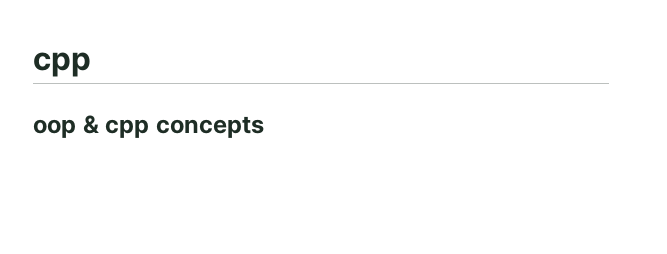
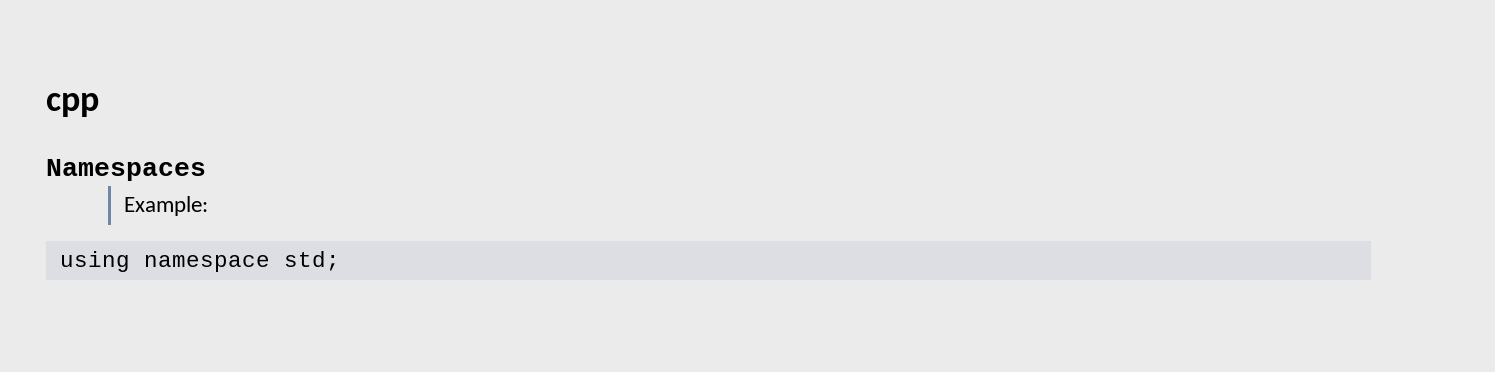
[33,115,264,138] oop & cpp concepts -> [46,159,206,181] [123,196,208,216] [59,251,340,272] Namespaces // Example: // using namespace std;

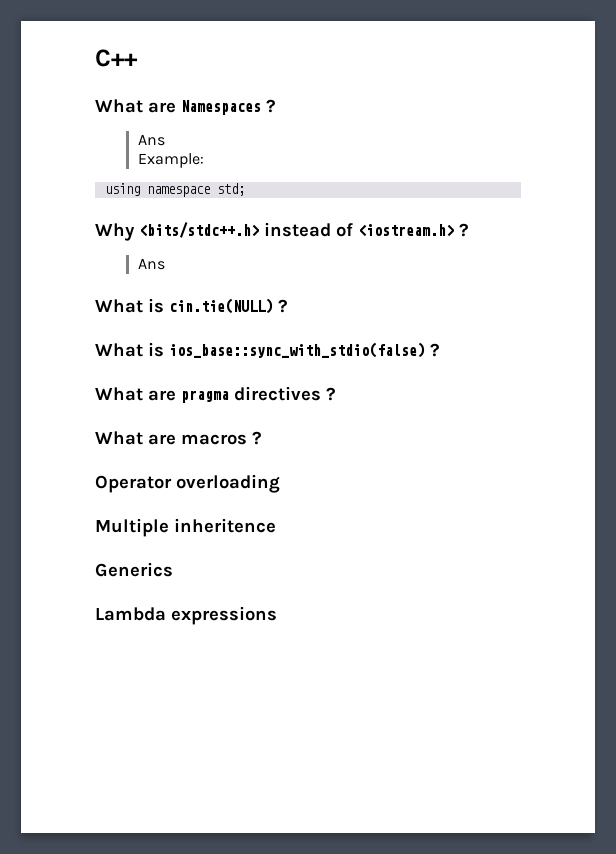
[46,93,99,117] cpp // -> [95,49,138,67] [95,99,176,113] C++ // What are
(206, 170) none -> [266,99,276,113] [137,134,165,146] ? // Ans
(340, 261) none -> [95,222,469,241] [137,258,165,270] [95,298,288,314] [95,342,440,358] [95,386,336,403] [95,431,262,445] [95,474,280,493] [95,518,276,537] [95,562,173,577] [95,606,277,625] // Why <bits/stdc++.h> instead of <iostream.h> ? // Ans // What is cin.tie(NULL) ? // What is ios_base::sync_with_stdio(false) ? // What are pragma directives ? // What are macros ? // Operator overloading // Multiple inheritence // Generics // Lambda expressions

